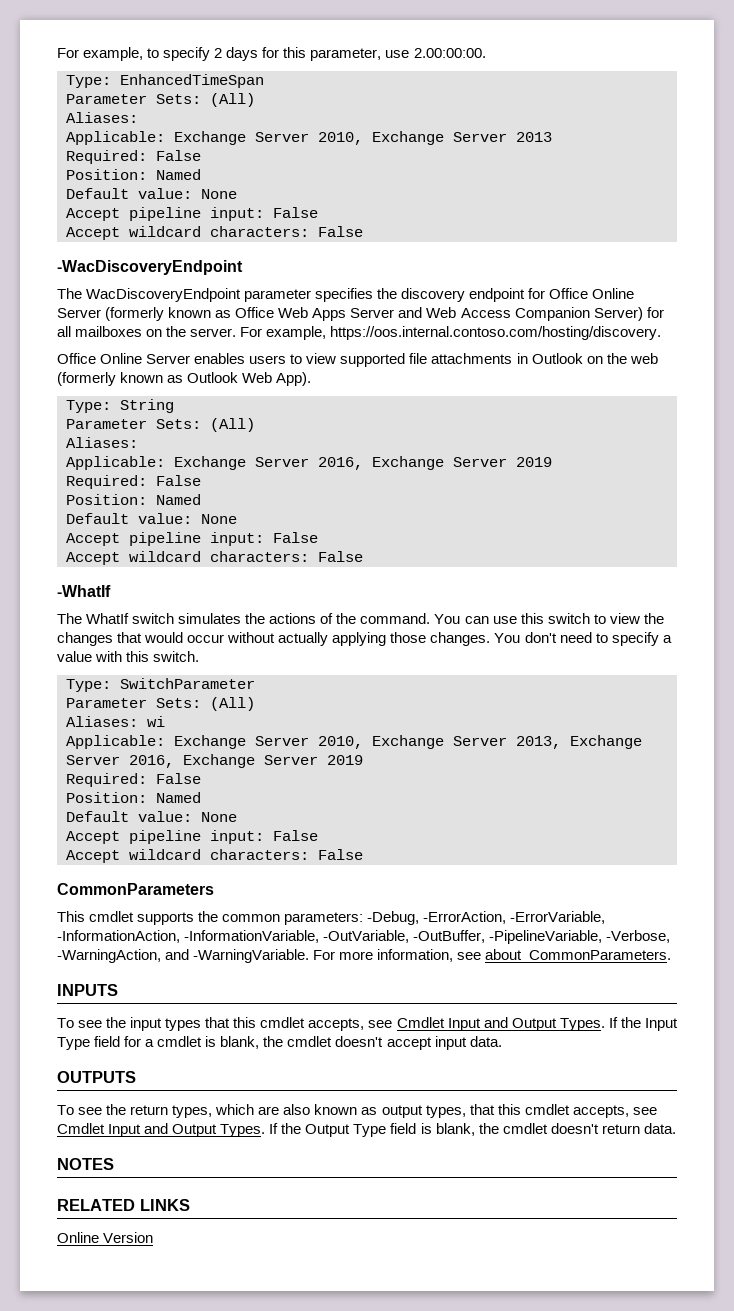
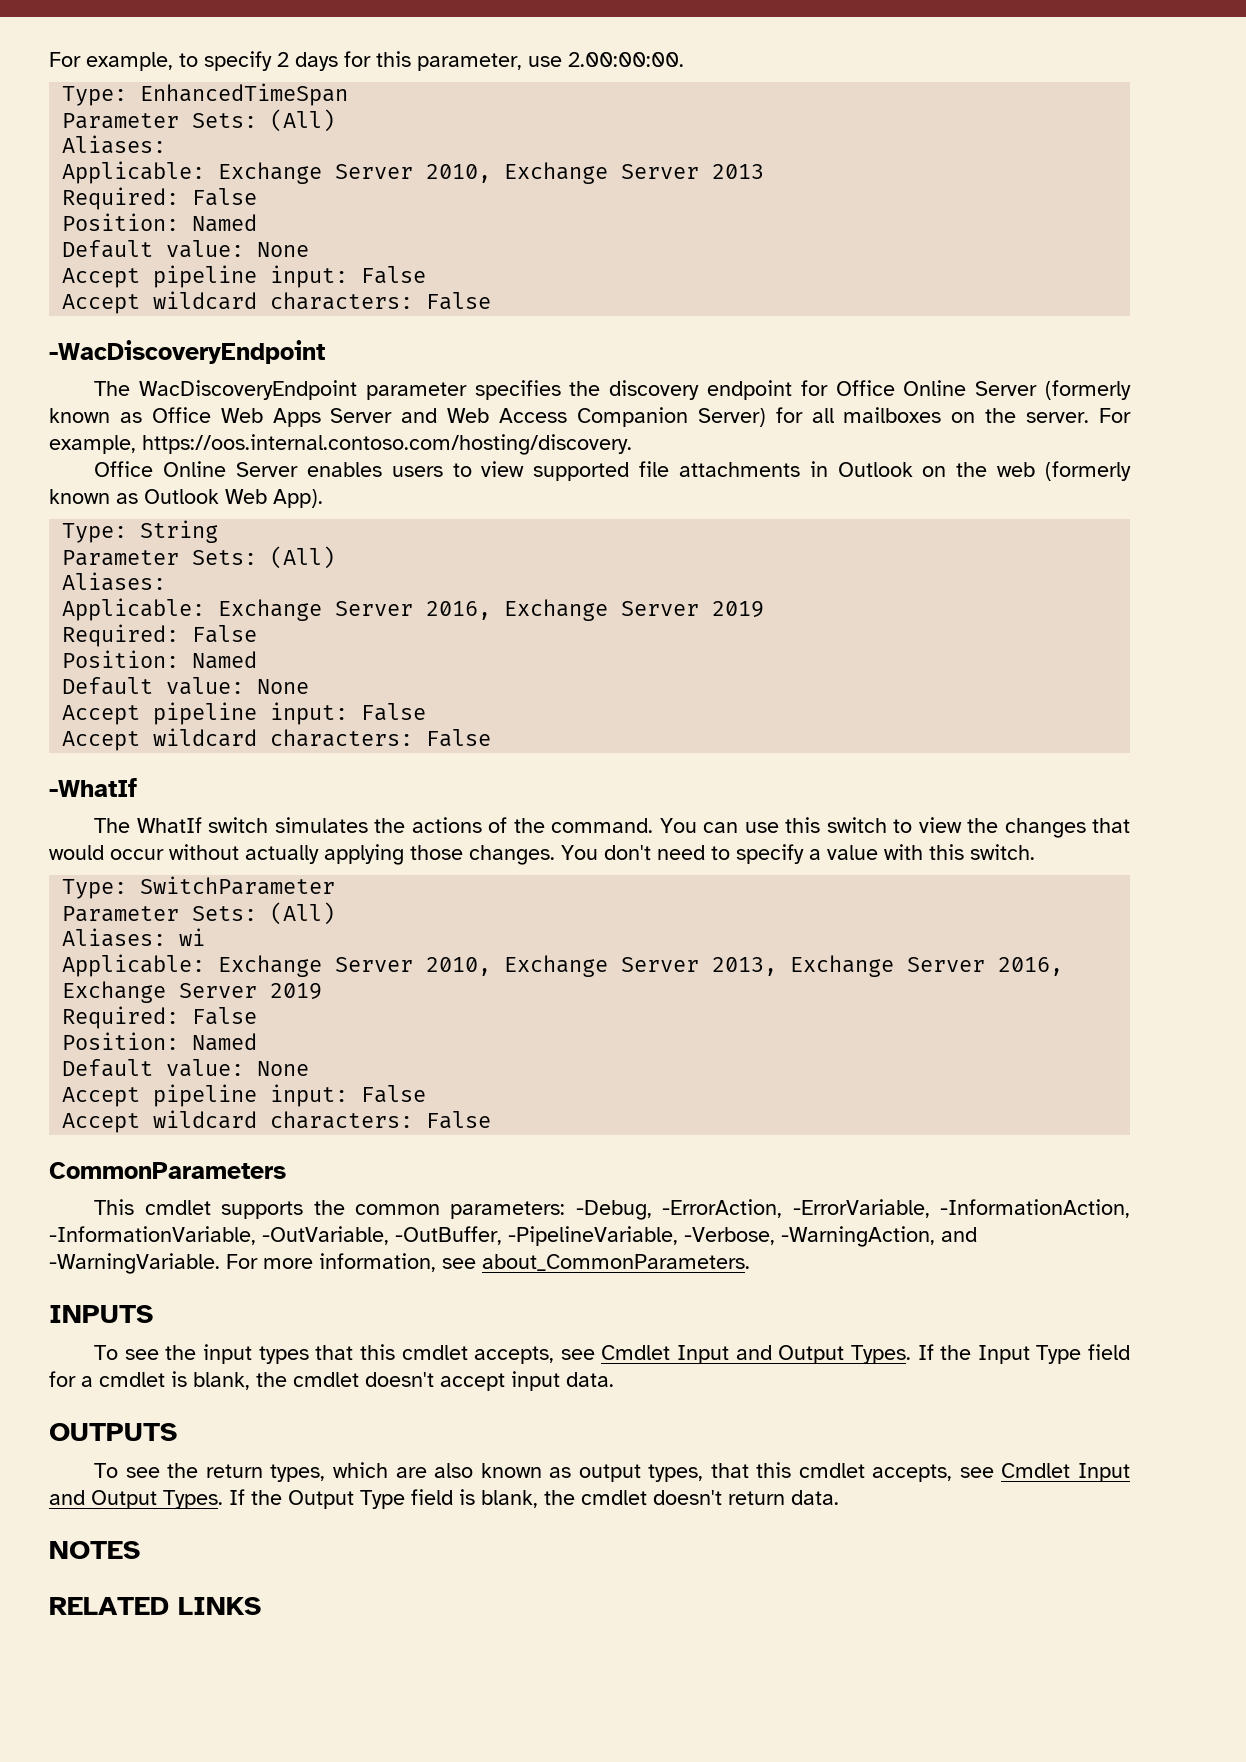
[57,1232,154,1243] // Online Version -> (261, 1606) none

